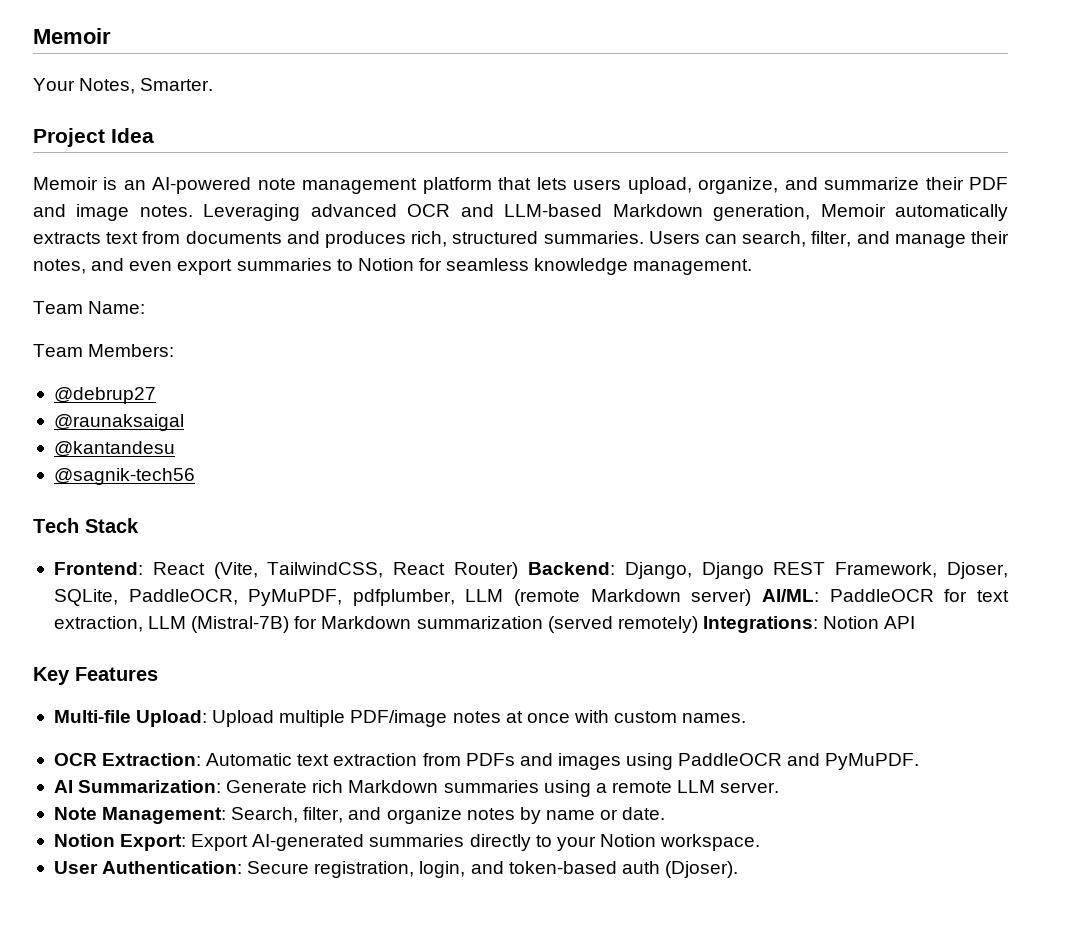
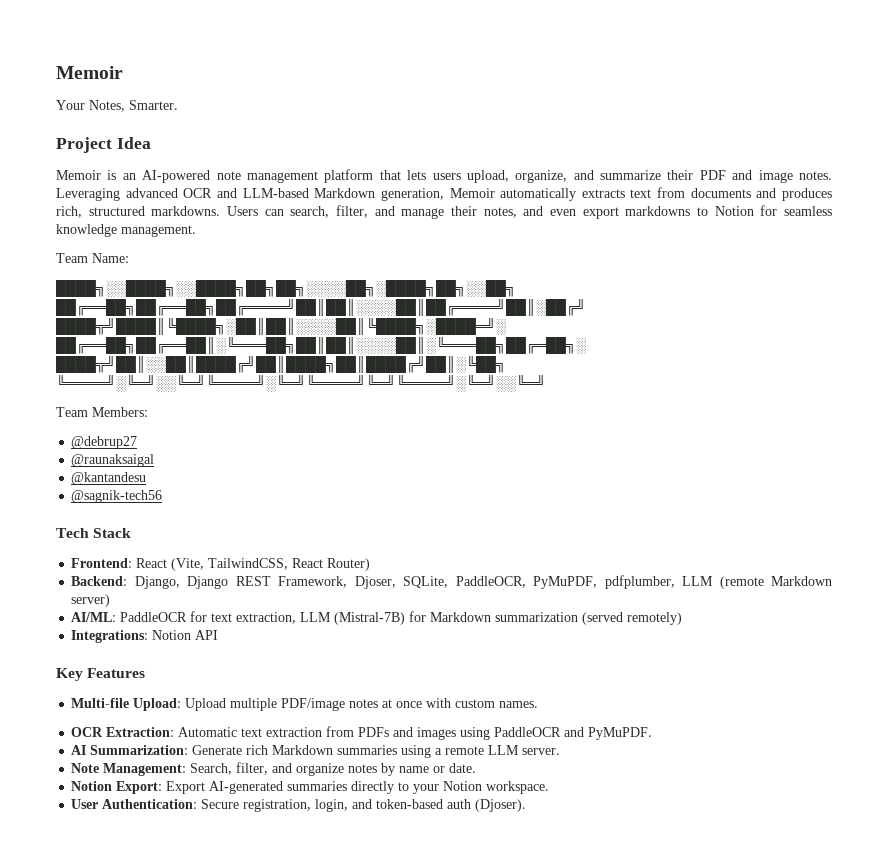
[543,231,644,244] summaries. -> [151,206,221,216] markdowns.
[236,258,332,271] summaries -> [625,206,691,216] markdowns
(146, 307) none -> [56,280,516,297] [56,299,586,316] [56,318,506,335] [56,337,586,354] [56,356,506,373] [56,375,546,392] // ████╗░░████╗░░████╗██╗██╗░░░░██╗░████╗██╗░░██╗ ██╔══██╗██╔══██╗██╔════╝██║██║░░░░██║██╔════╝██║░██╔╝ ████╦╝████║╚████╗░██║██║░░░░██║╚████╗░████═╝░ ██╔══██╗██╔══██║░╚═══██╗██║██║░░░░██║░╚═══██╗██╔═██╗░ ████╦╝██║░░██║████╔╝██║████╗██║████╔╝██║░╚██╗ ╚════╝░╚═╝░░╚═╝╚════╝░╚═╝╚════╝╚═╝╚════╝░╚═╝░░╚═╝
(519, 570) none -> (371, 564) //
(752, 597) none -> (111, 600) //
(698, 624) none -> (683, 618) //

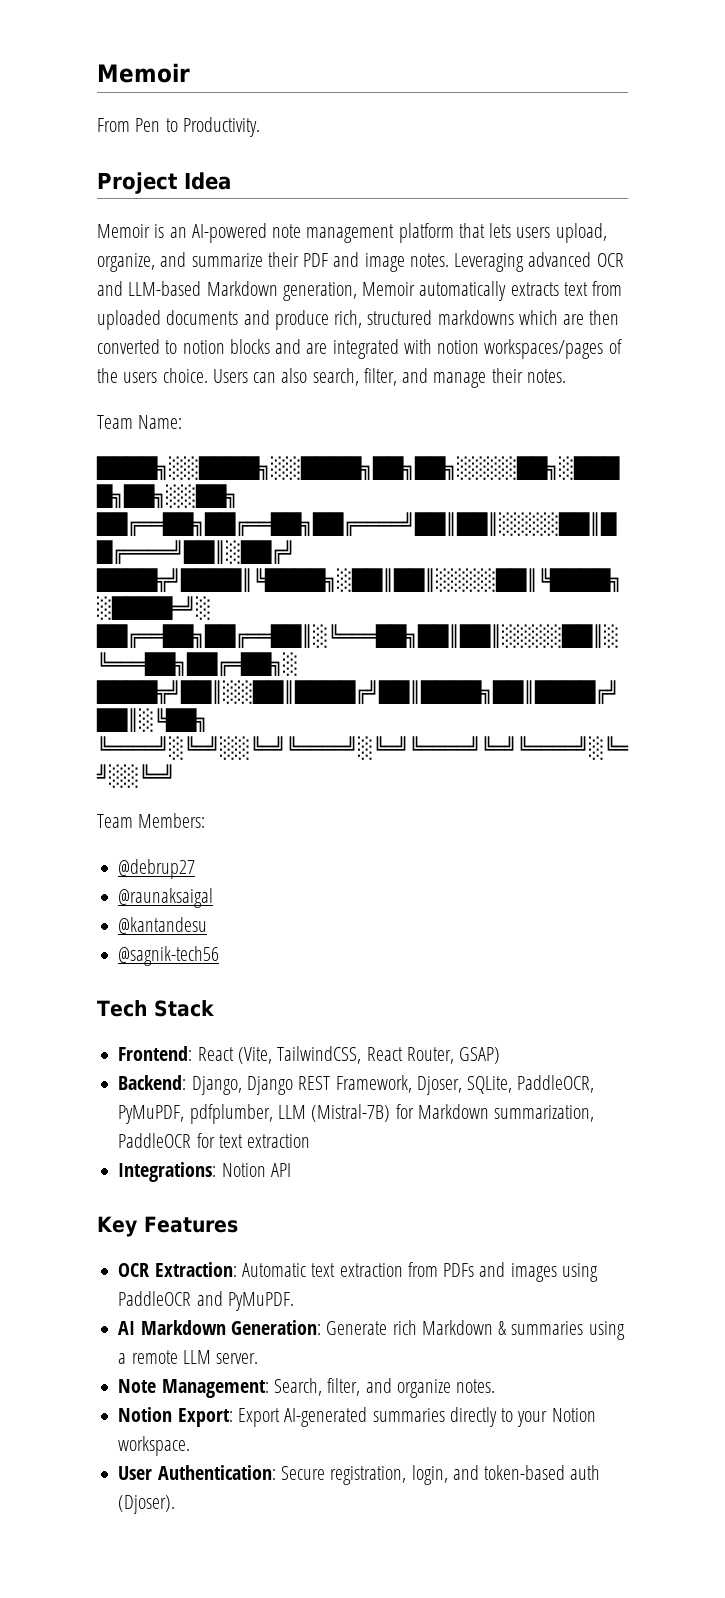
[56,100,178,112] Your Notes, Smarter. -> [97,117,260,137] From Pen to Productivity.
(686, 192) none -> [97,310,161,330] uploaded
[781,188,832,201] produces -> [274,310,329,330] produce
[151,206,221,216] markdowns. -> [437,310,620,325] [97,339,622,359] [97,368,208,383] markdowns which are then converted to notion blocks and are integrated with notion workspaces/pages of the users choice.
(284, 212) none -> [281,368,308,383] also
[483,205,832,219] [56,224,196,237] notes, and even export markdowns to Notion for seamless knowledge management. -> [526,369,566,383] notes.
[327,558,371,571] Router) -> [406,1047,501,1064] Router, GSAP)
[719,576,833,589] [71,594,111,607] [71,611,683,625] (remote Markdown server) // AI/ML: PaddleOCR for text extraction, LLM (Mistral-7B) for Markdown summarization (served remotely) -> [311,1104,595,1122] [118,1133,311,1148] (Mistral-7B) for Markdown summarization, PaddleOCR for text extraction
[71,698,539,711] // Multi-file Upload: Upload multiple PDF/image notes at once with custom names. -> (238, 1224) none
[90,745,189,755] Summarization: -> [140,1320,321,1335] Markdown Generation:
(334, 750) none -> [498,1321,508,1335] &
[348,763,477,776] notes by name or date. -> [456,1379,496,1393] notes.

